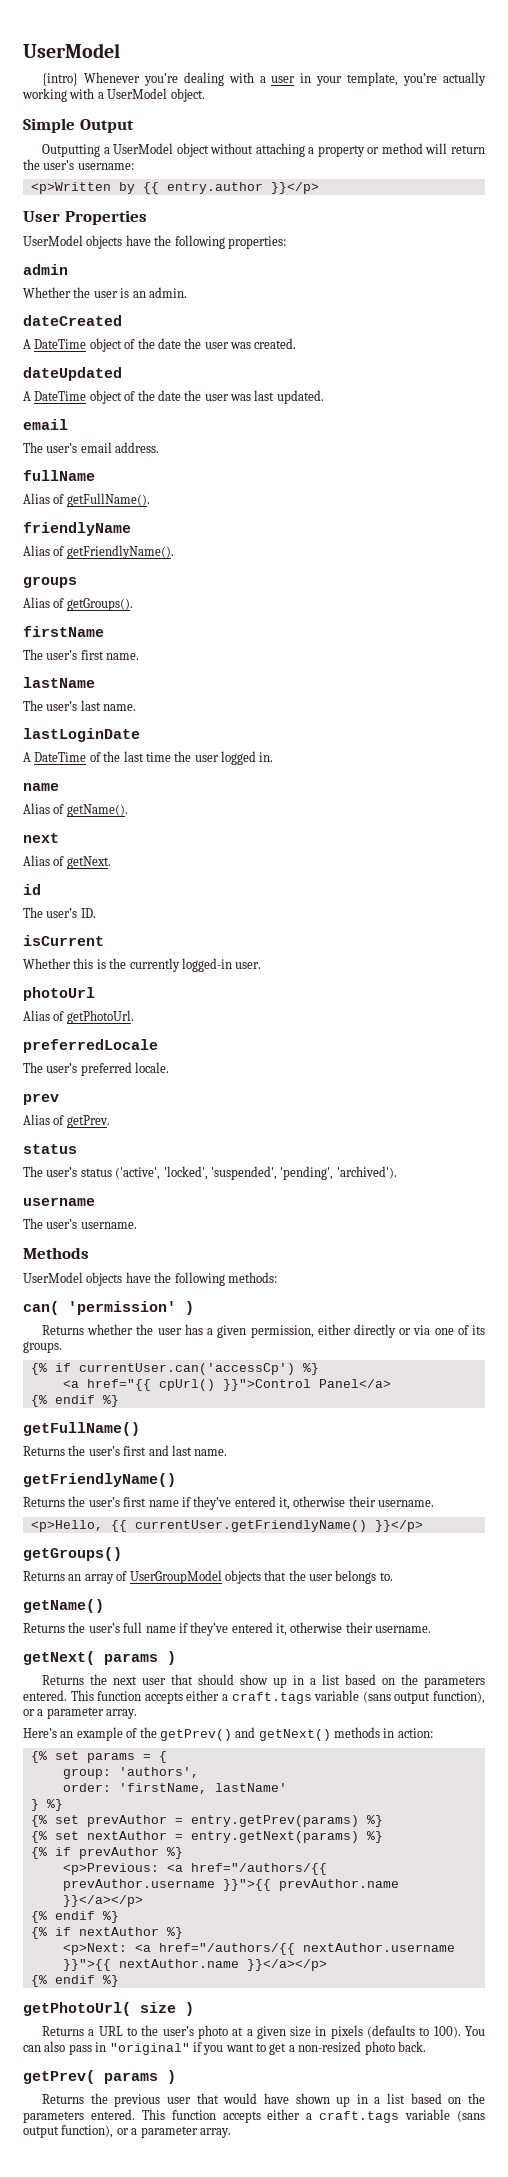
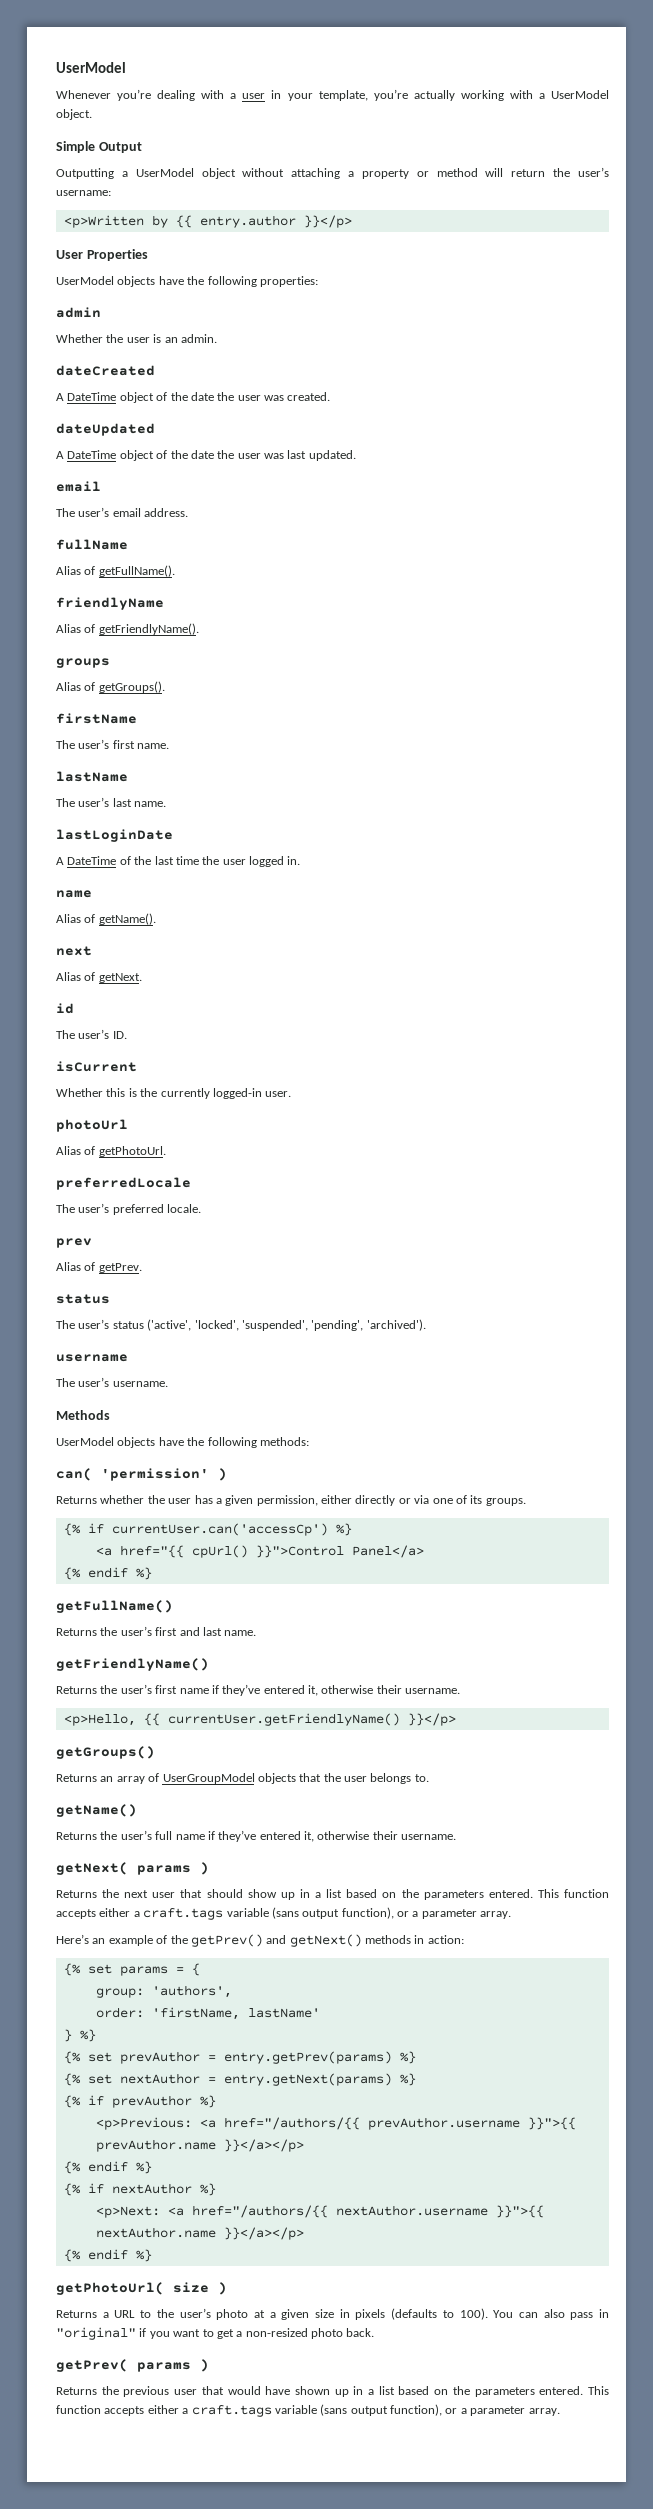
[42,73,79,86] {intro} -> (126, 67) none

